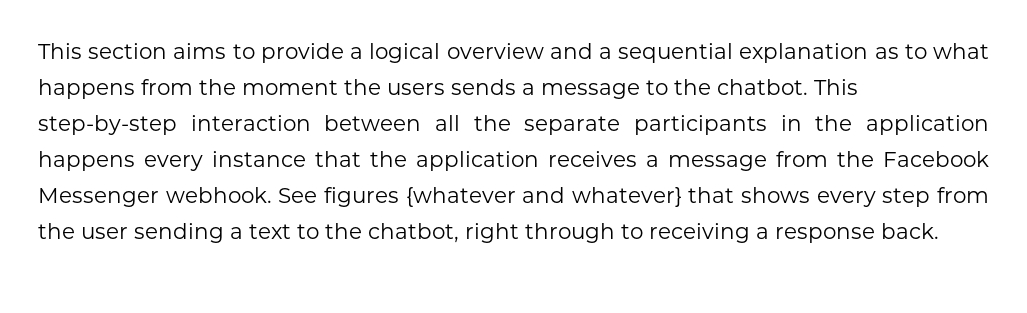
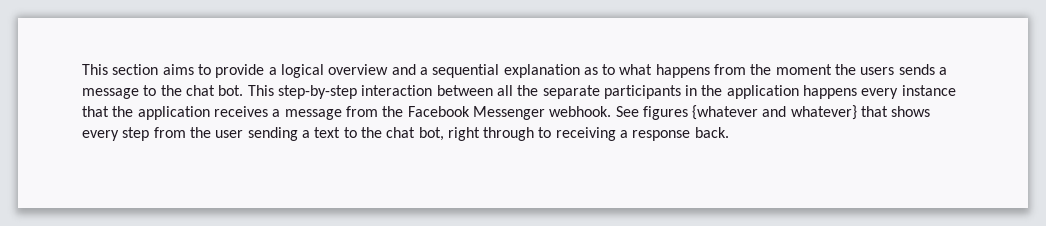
[717,79,808,95] chatbot. -> [185,85,244,96] chat bot.
[368,223,459,243] chatbot, -> [386,127,444,141] chat bot,

